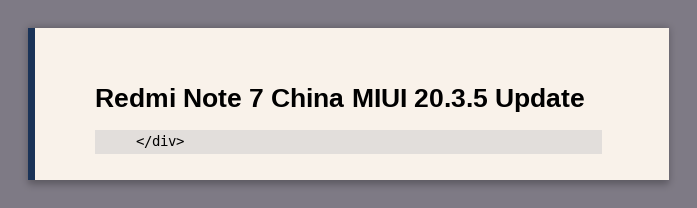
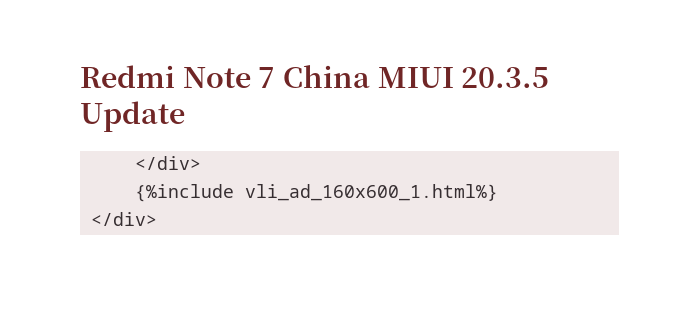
(185, 141) none -> [134,184,498,202] [90,212,157,226] // {%include vli_ad_160x600_1.html%} // </div>

